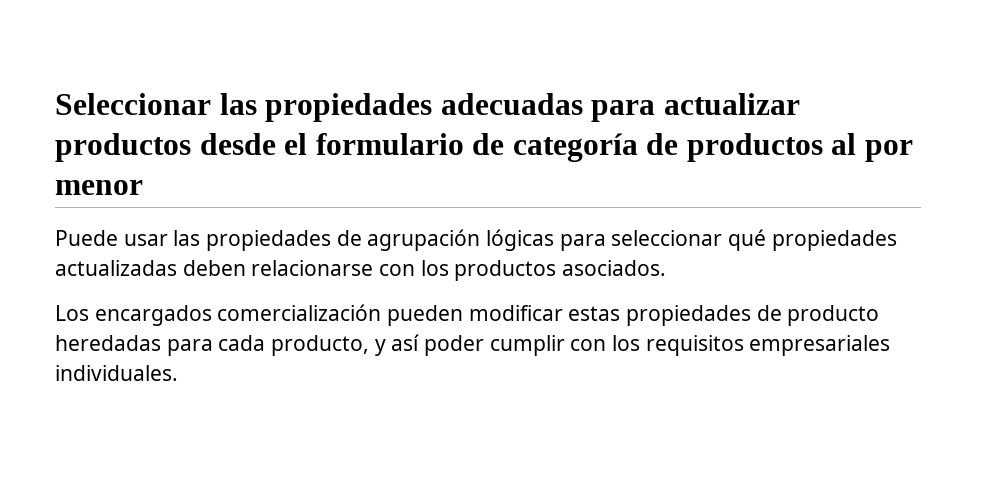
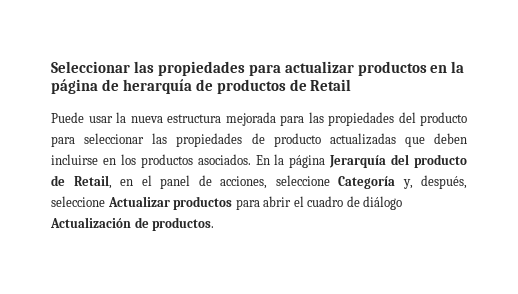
[440,93,583,115] adecuadas -> (245, 68) none
[199,133,913,162] [55,180,143,195] [55,229,897,251] [55,260,667,281] [55,304,880,326] [55,334,891,356] [55,365,178,381] desde el formulario de categoría de productos al por menor // Puede usar las propiedades de agrupación lógicas para seleccionar qué propiedades actualizadas deben relacionarse con los productos asociados. // Los encargados comercialización pueden modificar estas propiedades de producto heredadas para cada producto, y así poder cumplir con los requisitos empresariales individuales. -> [430,61,465,73] [51,79,352,94] [51,112,467,126] [51,133,467,147] [51,154,467,168] [51,175,467,189] [51,196,403,210] [50,217,215,231] en la página de herarquía de productos de Retail // Puede usar la nueva estructura mejorada para las propiedades del producto para seleccionar las propiedades de producto actualizadas que deben incluirse en los productos asociados. En la página Jerarquía del producto de Retail, en el panel de acciones, seleccione Categoría y, después, seleccione Actualizar productos para abrir el cuadro de diálogo Actualización de productos.

